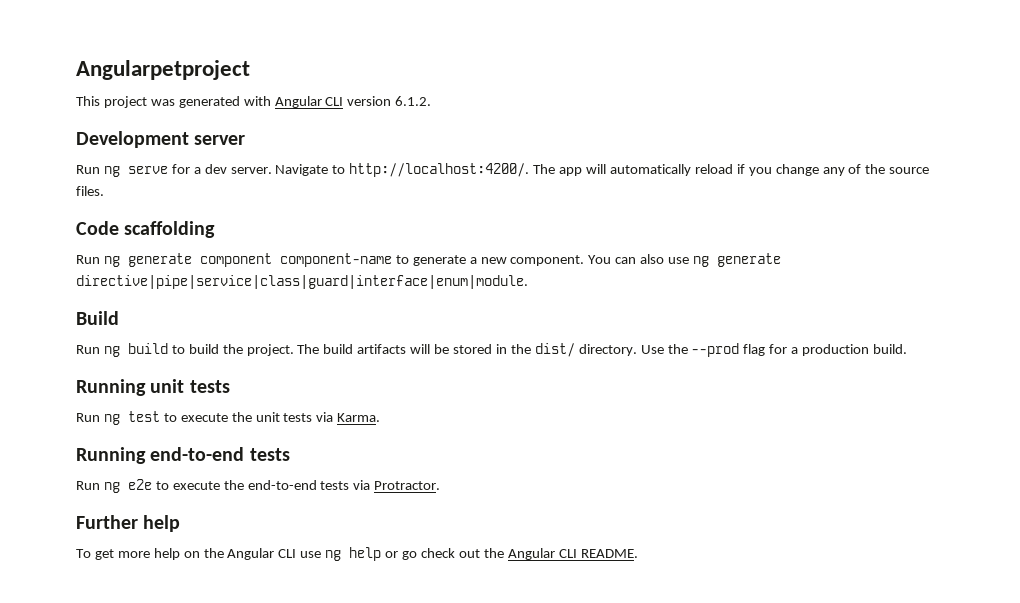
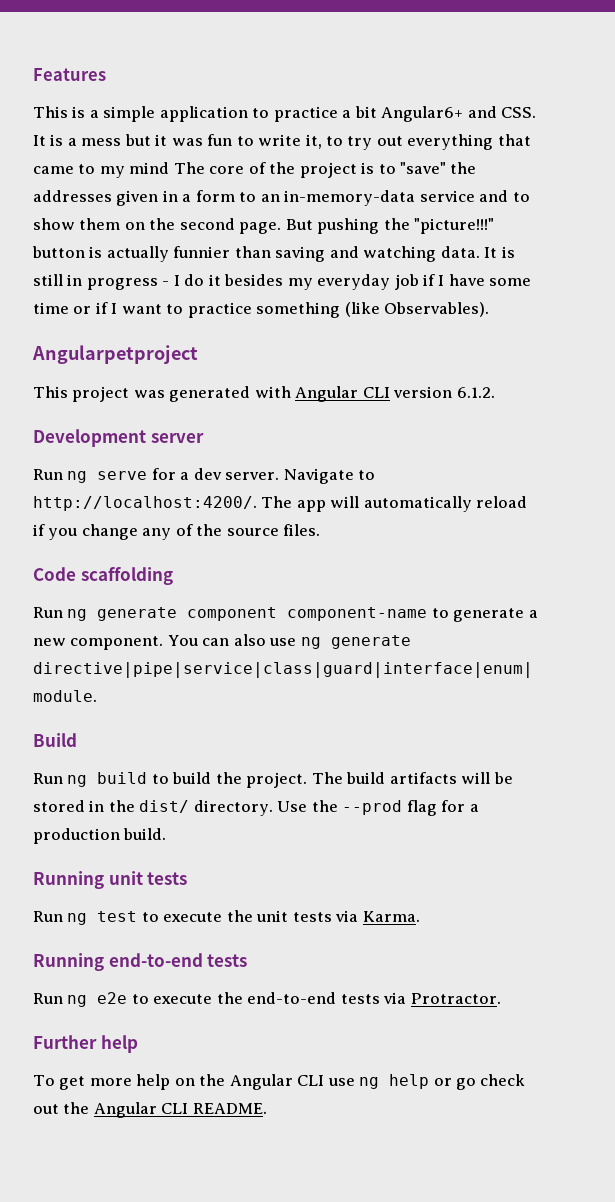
(76, 70) none -> [33,68,106,81] [33,106,537,122] [33,134,531,150] [33,162,477,178] [33,190,530,206] [33,218,495,234] [32,246,515,262] [33,274,532,290] [33,302,490,318] Features // This is a simple application to practice a bit Angular6+ and CSS. It is a mess but it was fun to write it, to try out everything that came to my mind The core of the project is to "save" the addresses given in a form to an in-memory-data service and to show them on the second page. But pushing the "picture!!!" button is actually funnier than saving and watching data. It is still in progress - I do it besides my everyday job if I have some time or if I want to practice something (like Observables). //

